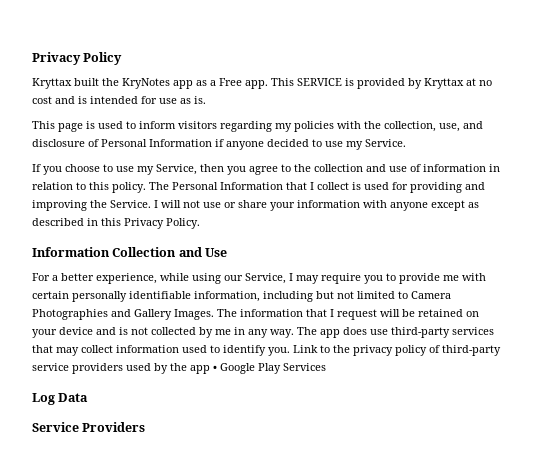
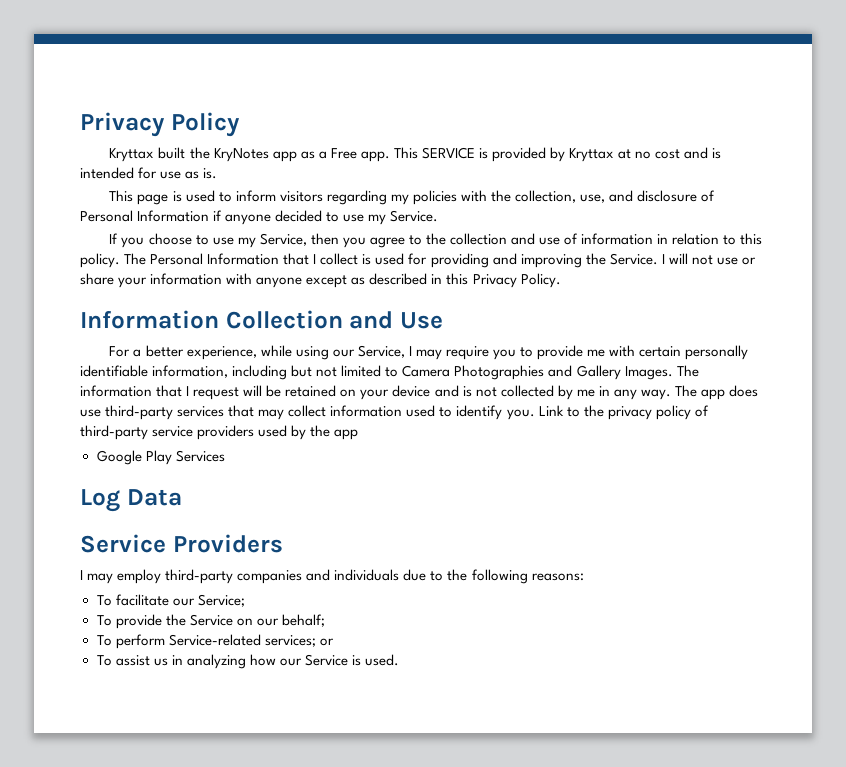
[213,365,217,371] • -> (359, 434) //
(146, 427) none -> [80,569,584,584] [96,594,245,607] [96,614,325,629] [96,634,334,649] [96,654,399,669] // I may employ third-party companies and individuals due to the following reasons: // To facilitate our Service; // To provide the Service on our behalf; // To perform Service-related services; or // To assist us in analyzing how our Service is used.

